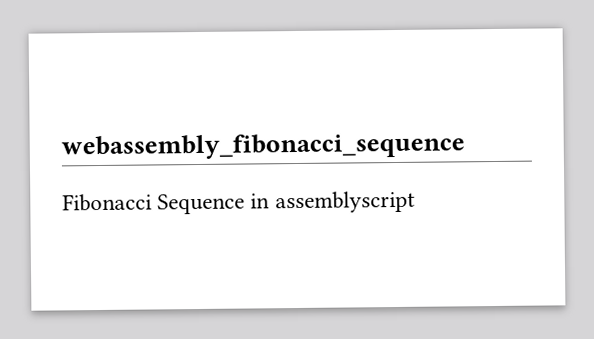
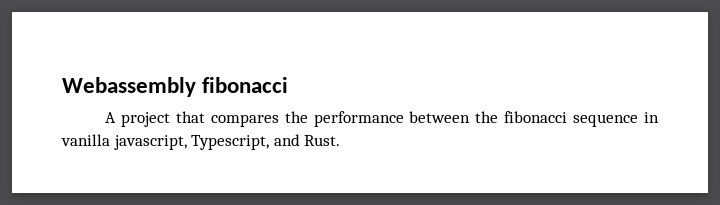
[61,132,465,161] [62,190,415,215] webassembly_fibonacci_sequence // Fibonacci Sequence in assemblyscript -> [62,77,289,97] [104,111,659,127] [61,134,341,150] Webassembly fibonacci // A project that compares the performance between the fibonacci sequence in vanilla javascript, Typescript, and Rust.

